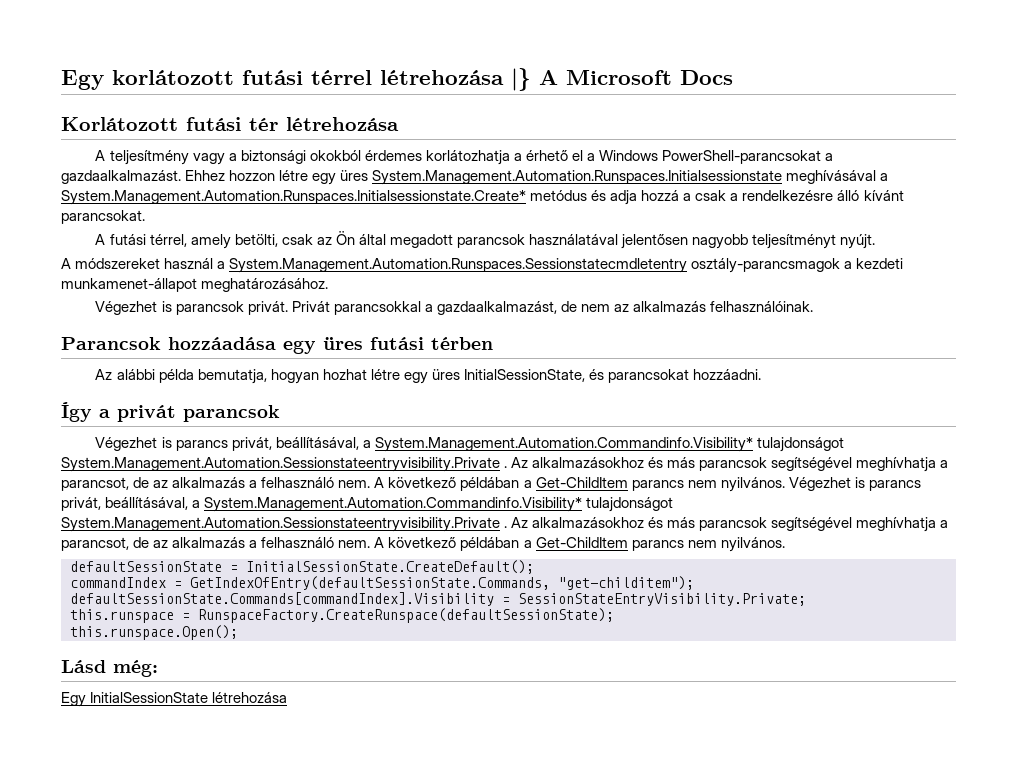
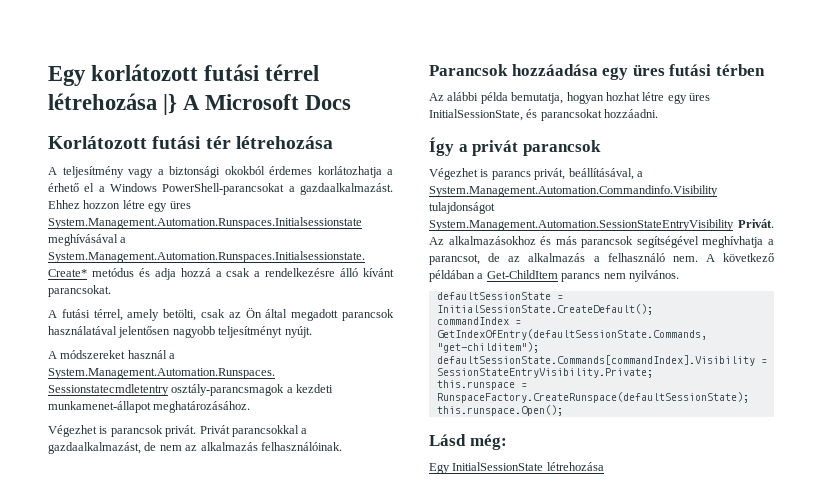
[374,437,844,452] [61,457,949,472] [61,477,921,492] [61,497,674,512] [61,517,508,532] System.Management.Automation.Commandinfo.Visibility* tulajdonságot System.Management.Automation.Sessionstateentryvisibility.Private . Az alkalmazásokhoz és más parancsok segítségével meghívhatja a parancsot, de az alkalmazás a felhasználó nem. A következő példában a Get-ChildItem parancs nem nyilvános. Végezhet is parancs privát, beállításával, a System.Management.Automation.Commandinfo.Visibility* tulajdonságot System.Management.Automation.Sessionstateentryvisibility.Private . -> [429,185,718,197] [429,202,495,214] [429,219,774,231] System.Management.Automation.Commandinfo.Visibility tulajdonságot System.Management.Automation.SessionStateEntryVisibility Privát.

